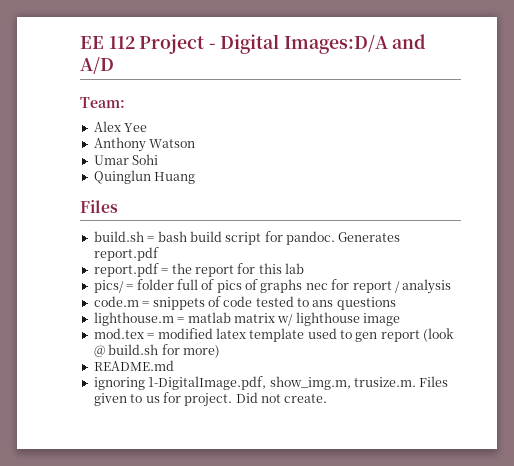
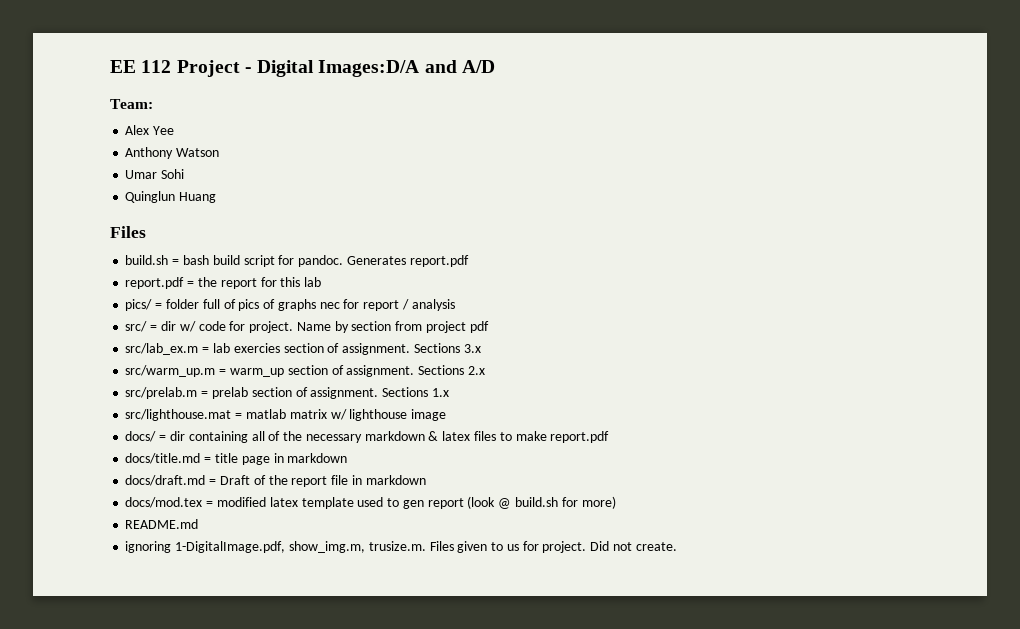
[93,296,396,310] [93,312,174,326] code.m = snippets of code tested to ans questions // lighthouse.m -> [125,321,489,333] [125,343,481,355] [125,365,485,377] [125,387,449,399] [125,409,232,421] src/ = dir w/ code for project. Name by section from project pdf // src/lab_ex.m = lab exercies section of assignment. Sections 3.x // src/warm_up.m = warm_up section of assignment. Sections 2.x // src/prelab.m = prelab section of assignment. Sections 1.x // src/lighthouse.mat
[93,328,144,339] mod.tex -> [125,431,610,443] [125,453,348,465] [125,475,426,487] [125,497,203,508] docs/ = dir containing all of the necessary markdown & latex files to make report.pdf // docs/title.md = title page in markdown // docs/draft.md = Draft of the report file in markdown // docs/mod.tex

